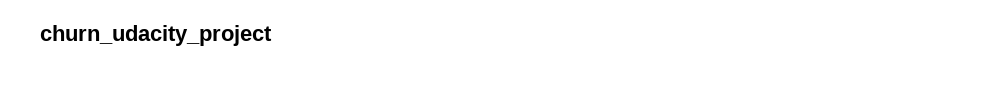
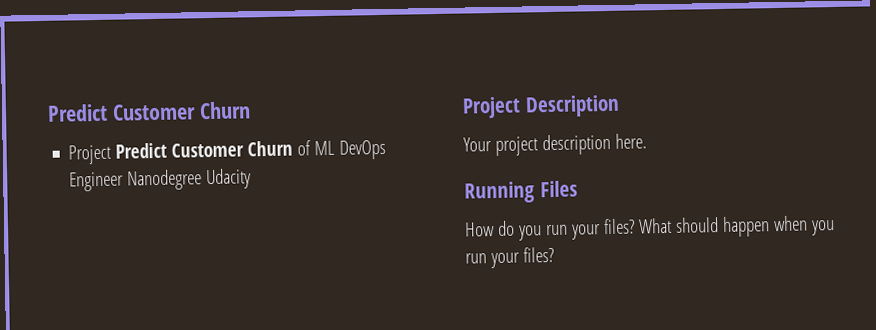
[40,25,272,46] churn_udacity_project -> [47,101,251,122] [68,139,387,165] [69,168,252,192] [462,94,620,119] [463,133,647,156] [464,180,578,204] [465,215,835,241] [465,246,554,269] Predict Customer Churn // Project Predict Customer Churn of ML DevOps Engineer Nanodegree Udacity // Project Description // Your project description here. // Running Files // How do you run your files? What should happen when you run your files?

